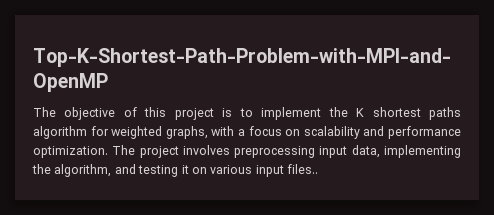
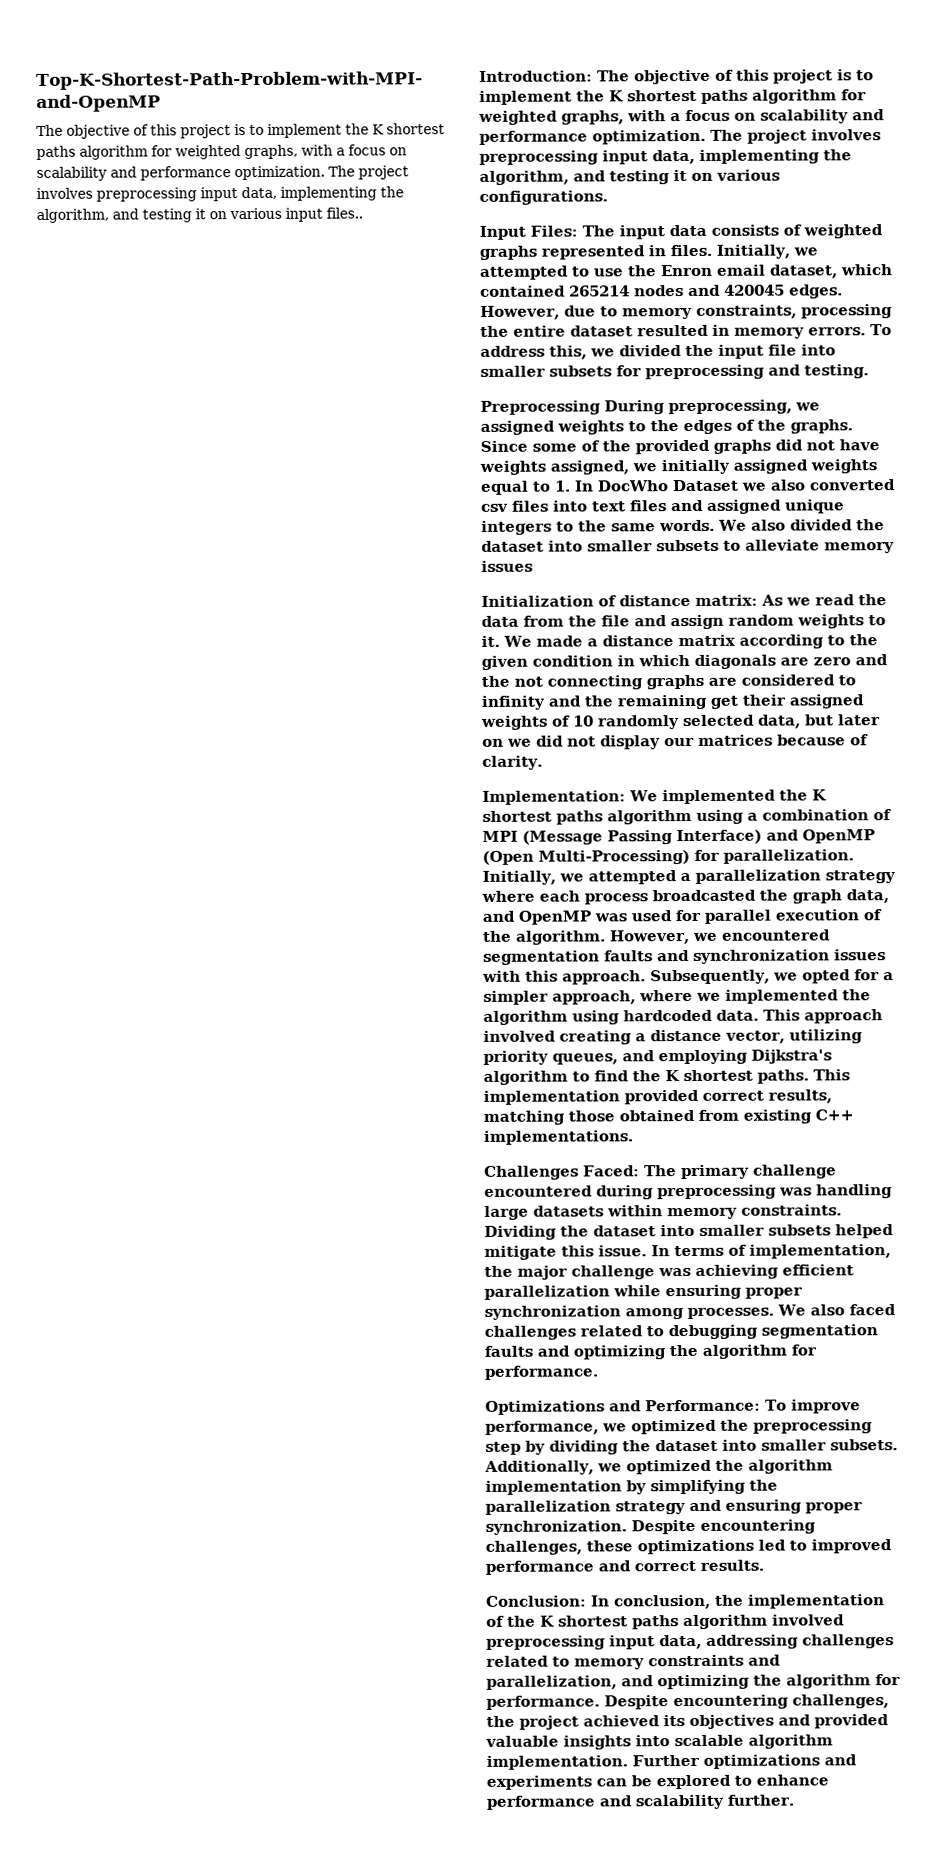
(318, 169) none -> [479,69,874,85] [479,89,867,105] [478,109,885,125] [479,129,881,145] [479,149,852,165] [479,169,780,185] [479,190,608,205] [479,224,883,240] [479,244,818,260] [479,264,893,280] [480,284,843,299] [480,304,893,320] [480,324,892,339] [480,344,836,360] [480,364,869,380] [480,399,820,415] [480,419,853,435] [480,439,880,455] [479,459,877,475] [480,479,896,495] [481,499,845,514] [481,519,885,535] [481,539,895,554] [481,560,533,572] [481,594,887,607] [481,614,886,630] [481,634,878,649] [481,654,888,670] [481,674,856,690] [481,694,865,710] [481,714,881,730] [482,734,869,750] [482,755,543,770] [482,789,827,805] [482,809,892,825] [482,829,875,845] [482,849,854,865] [482,869,896,885] [481,889,889,905] [482,909,882,925] [483,929,831,945] [483,949,886,965] [482,969,894,985] [483,989,871,1005] [483,1009,883,1025] [483,1029,863,1045] [483,1049,832,1065] [483,1069,850,1085] [483,1089,832,1105] [483,1109,854,1125] [483,1130,633,1145] [484,1164,837,1180] [484,1184,893,1200] [484,1204,842,1220] [484,1224,894,1240] [484,1244,891,1260] [484,1264,854,1280] [484,1284,803,1300] [484,1304,896,1320] [484,1324,878,1340] [484,1344,817,1360] [484,1365,599,1380] [485,1399,861,1415] [485,1419,873,1435] [485,1439,898,1455] [484,1459,833,1475] [485,1479,778,1495] [485,1499,863,1515] [485,1519,816,1535] [485,1539,892,1555] [485,1559,764,1575] [486,1594,885,1610] [486,1614,845,1630] [486,1634,894,1650] [486,1654,781,1670] [486,1674,901,1690] [486,1694,889,1710] [486,1714,889,1730] [485,1734,833,1750] [486,1754,857,1770] [486,1774,829,1790] [486,1794,794,1810] // Introduction: The objective of this project is to implement the K shortest paths algorithm for weighted graphs, with a focus on scalability and performance optimization. The project involves preprocessing input data, implementing the algorithm, and testing it on various configurations. // Input Files: The input data consists of weighted graphs represented in files. Initially, we attempted to use the Enron email dataset, which contained 265214 nodes and 420045 edges. However, due to memory constraints, processing the entire dataset resulted in memory errors. To address this, we divided the input file into smaller subsets for preprocessing and testing. // Preprocessing During preprocessing, we assigned weights to the edges of the graphs. Since some of the provided graphs did not have weights assigned, we initially assigned weights equal to 1. In DocWho Dataset we also converted csv files into text files and assigned unique integers to the same words. We also divided the dataset into smaller subsets to alleviate memory issues // Initialization of distance matrix: As we read the data from the file and assign random weights to it. We made a distance matrix according to the given condition in which diagonals are zero and the not connecting graphs are considered to infinity and the remaining get their assigned weights of 10 randomly selected data, but later on we did not display our matrices because of clarity. // Implementation: We implemented the K shortest paths algorithm using a combination of MPI (Message Passing Interface) and OpenMP (Open Multi-Processing) for parallelization. Initially, we attempted a parallelization strategy where each process broadcasted the graph data, and OpenMP was used for parallel execution of the algorithm. However, we encountered segmentation faults and synchronization issues with this approach. Subsequently, we opted for a simpler approach, where we implemented the algorithm using hardcoded data. This approach involved creating a distance vector, utilizing priority queues, and employing Dijkstra's algorithm to find the K shortest paths. This implementation provided correct results, matching those obtained from existing C++ implementations. // Challenges Faced: The primary challenge encountered during preprocessing was handling large datasets within memory constraints. Dividing the dataset into smaller subsets helped mitigate this issue. In terms of implementation, the major challenge was achieving efficient parallelization while ensuring proper synchronization among processes. We also faced challenges related to debugging segmentation faults and optimizing the algorithm for performance. // Optimizations and Performance: To improve performance, we optimized the preprocessing step by dividing the dataset into smaller subsets. Additionally, we optimized the algorithm implementation by simplifying the parallelization strategy and ensuring proper synchronization. Despite encountering challenges, these optimizations led to improved performance and correct results. // Conclusion: In conclusion, the implementation of the K shortest paths algorithm involved preprocessing input data, addressing challenges related to memory constraints and parallelization, and optimizing the algorithm for performance. Despite encountering challenges, the project achieved its objectives and provided valuable insights into scalable algorithm implementation. Further optimizations and experiments can be explored to enhance performance and scalability further.

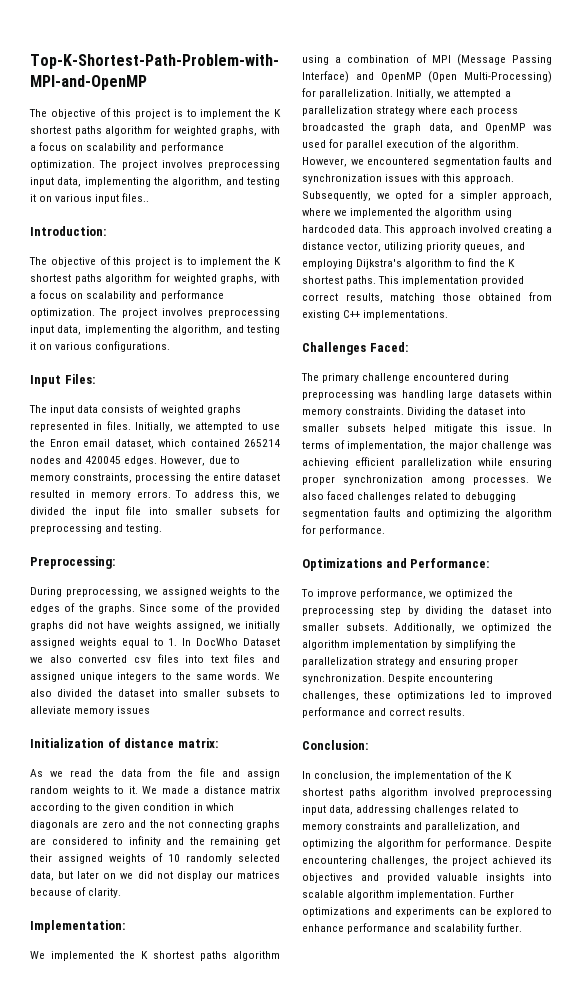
(593, 76) none -> (106, 231) //
(578, 231) none -> (95, 379) //
[480,400,601,415] Preprocessing -> [30,556,115,569] Preprocessing: //
(758, 600) none -> (218, 743) //
(626, 797) none -> (125, 926) //
(640, 1171) none -> (408, 347) //
(761, 1405) none -> (490, 563) //
(587, 1601) none -> (368, 745) //

